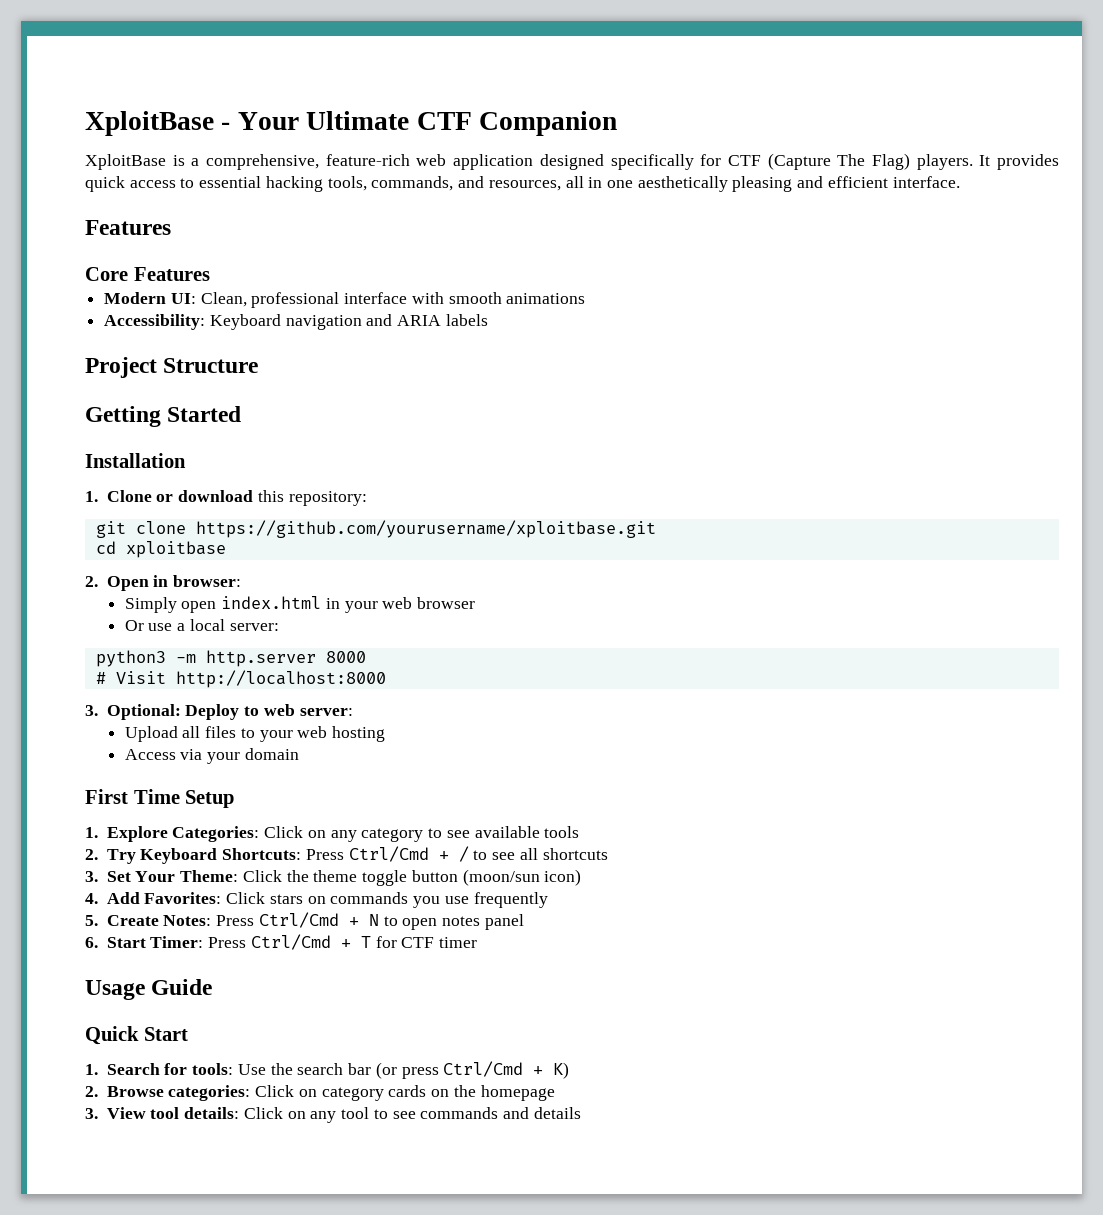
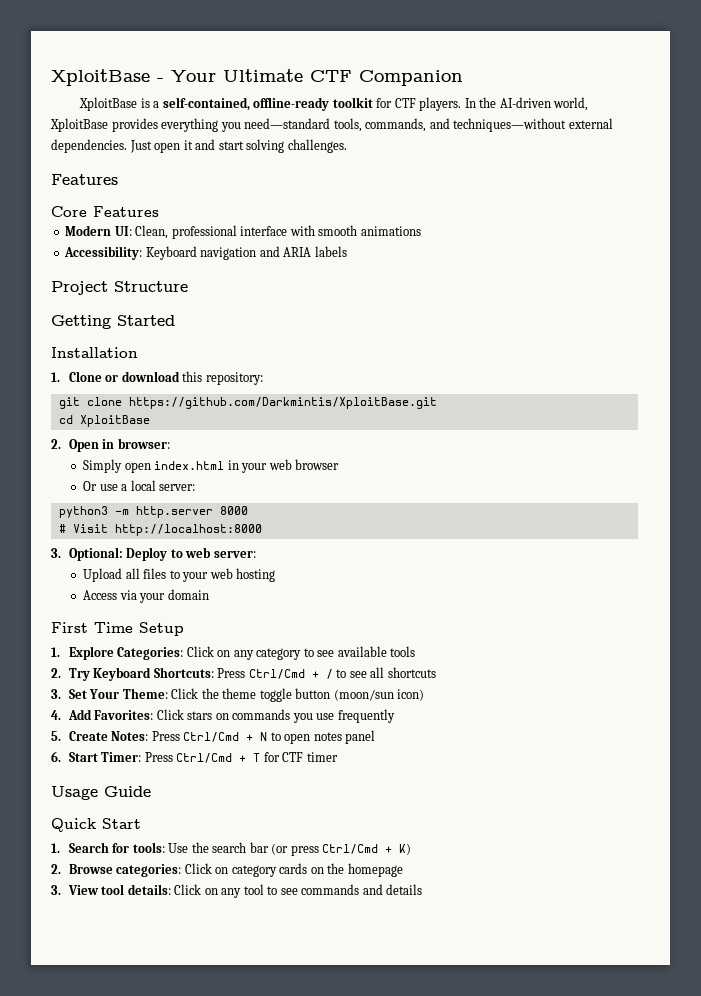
[206,153,1059,170] [85,176,960,192] comprehensive, feature-rich web application designed specifically for CTF (Capture The Flag) players. It provides quick access to essential hacking tools, commands, and resources, all in one aesthetically pleasing and efficient interface. -> [162,97,589,111] [50,118,613,132] [51,139,347,153] self-contained, offline-ready toolkit for CTF players. In the AI-driven world, XploitBase provides everything you need—standard tools, commands, and techniques—without external dependencies. Just open it and start solving challenges.
[195,520,656,538] https://github.com/yourusername/xploitbase.git -> [128,397,437,409] https://github.com/Darkmintis/XploitBase.git
[125,541,226,558] xploitbase -> [79,415,150,427] XploitBase

